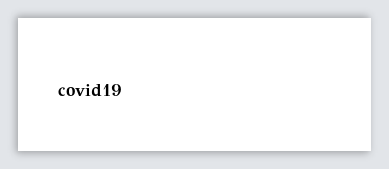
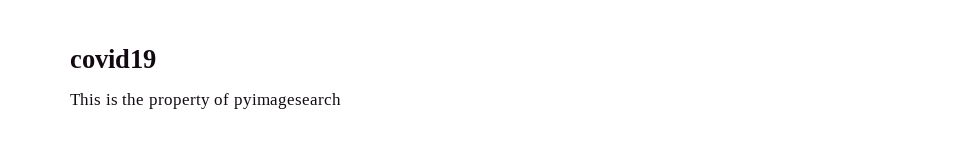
(122, 90) none -> [70,93,341,109] // This is the property of pyimagesearch

